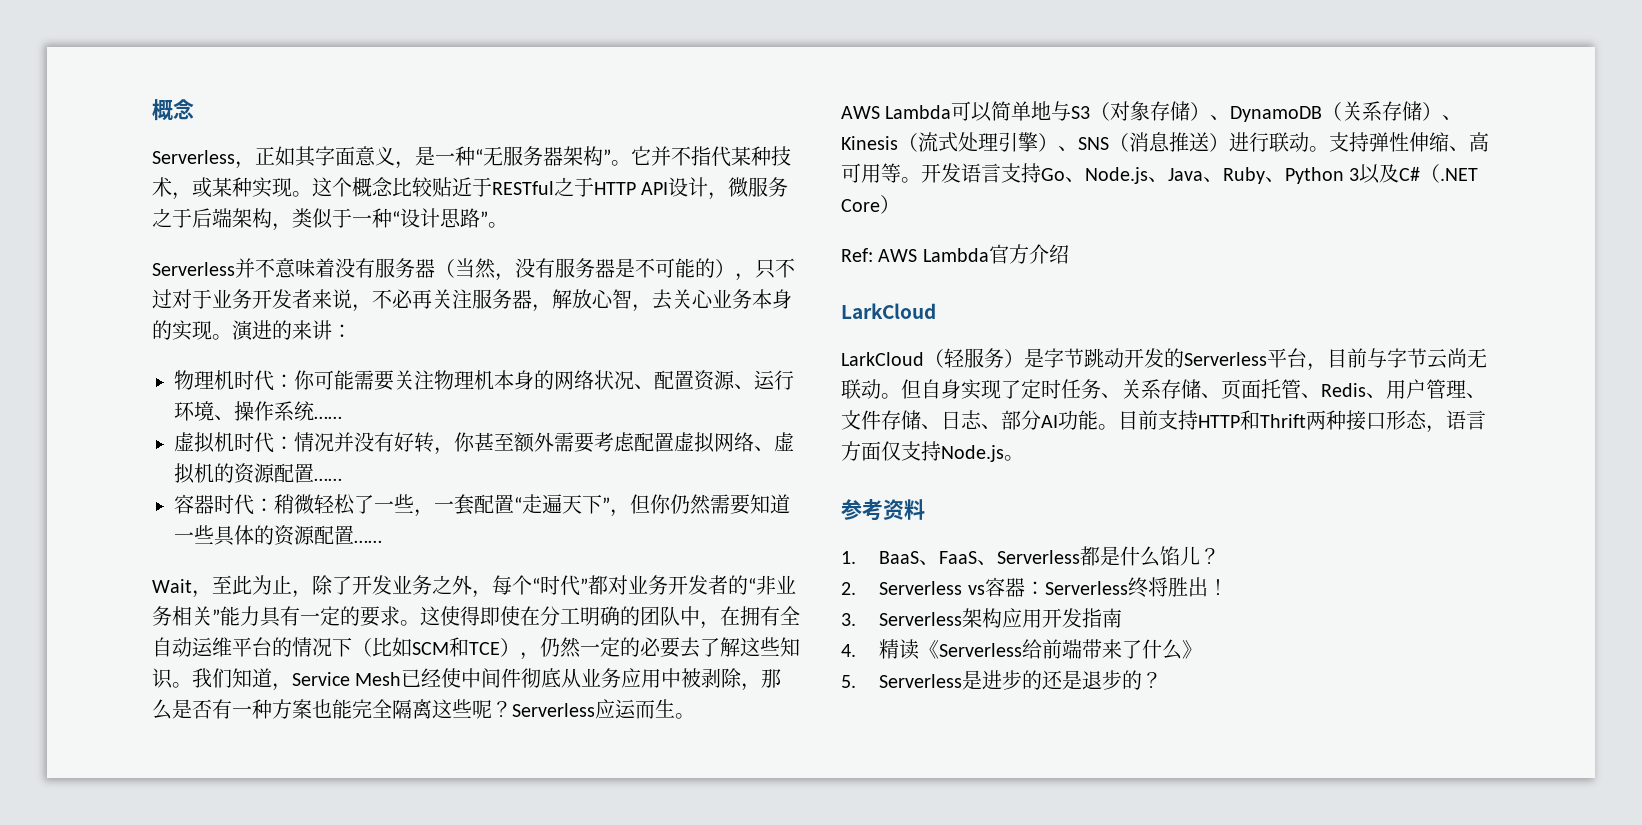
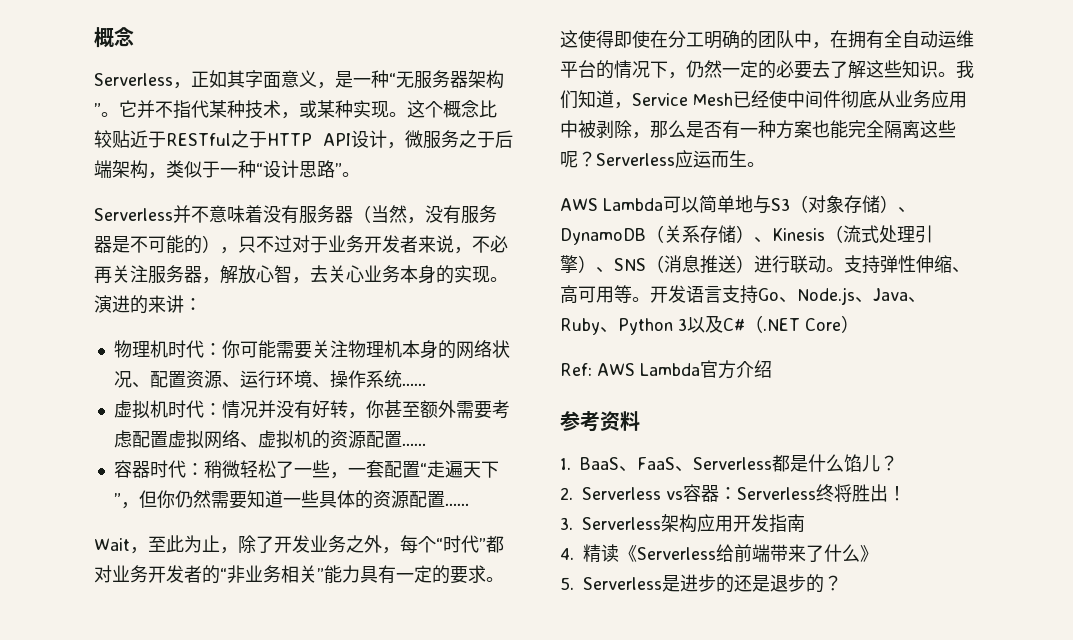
[352,637,520,657] （比如SCM和TCE） -> (668, 69) none
[841,303,936,319] [841,348,1487,371] [841,379,1486,400] [841,410,1486,433] [841,441,1024,462] // LarkCloud // LarkCloud（轻服务）是字节跳动开发的Serverless平台，目前与字节云尚无联动。但自身实现了定时任务、关系存储、页面托管、Redis、用户管理、文件存储、日志、部分AI功能。目前支持HTTP和Thrift两种接口形态，语言方面仅支持Node.js。 -> (772, 369) none

